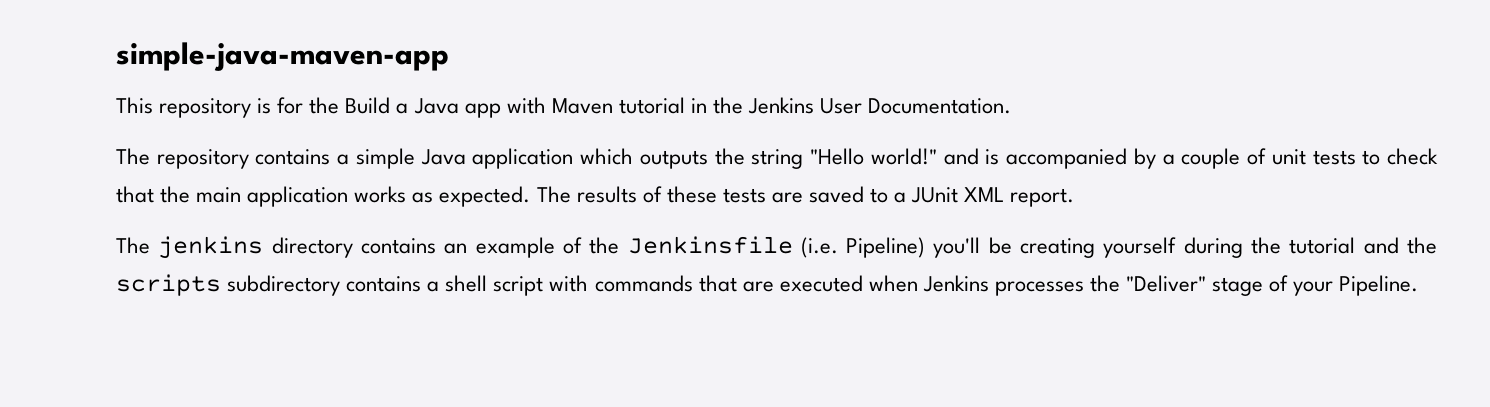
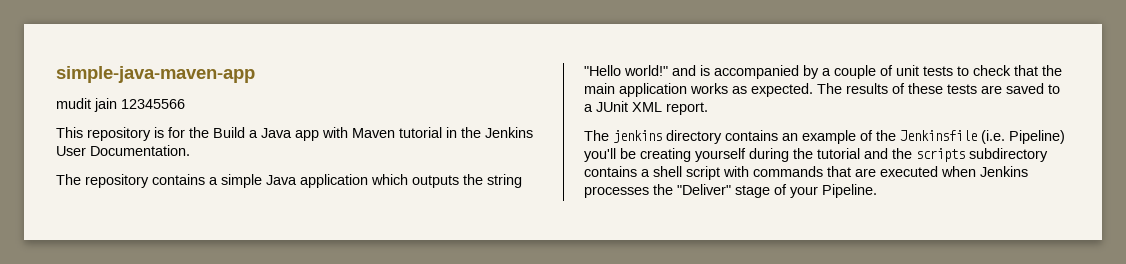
(449, 56) none -> [56,98,185,112] // mudit jain 12345566

